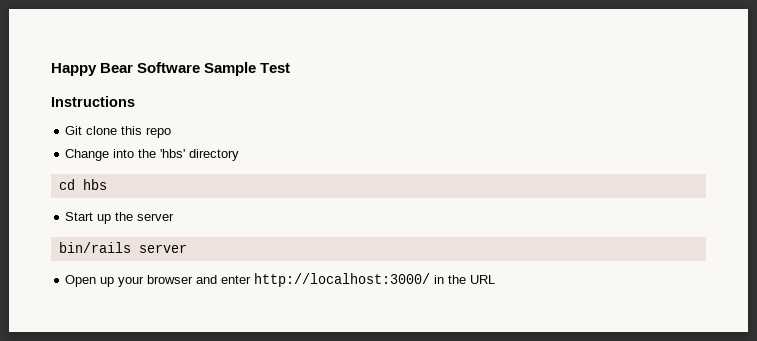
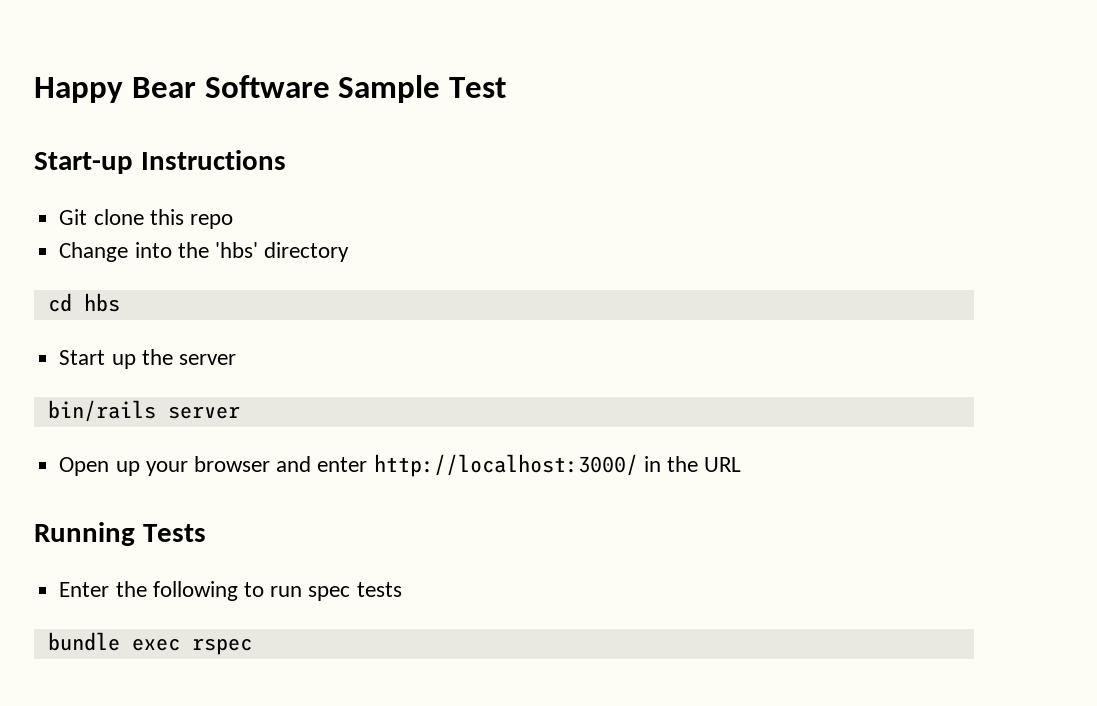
(291, 68) none -> [34,152,133,174] Start-up
(496, 279) none -> [34,522,206,546] [59,581,402,601] [47,632,252,655] // Running Tests // Enter the following to run spec tests // bundle exec rspec

